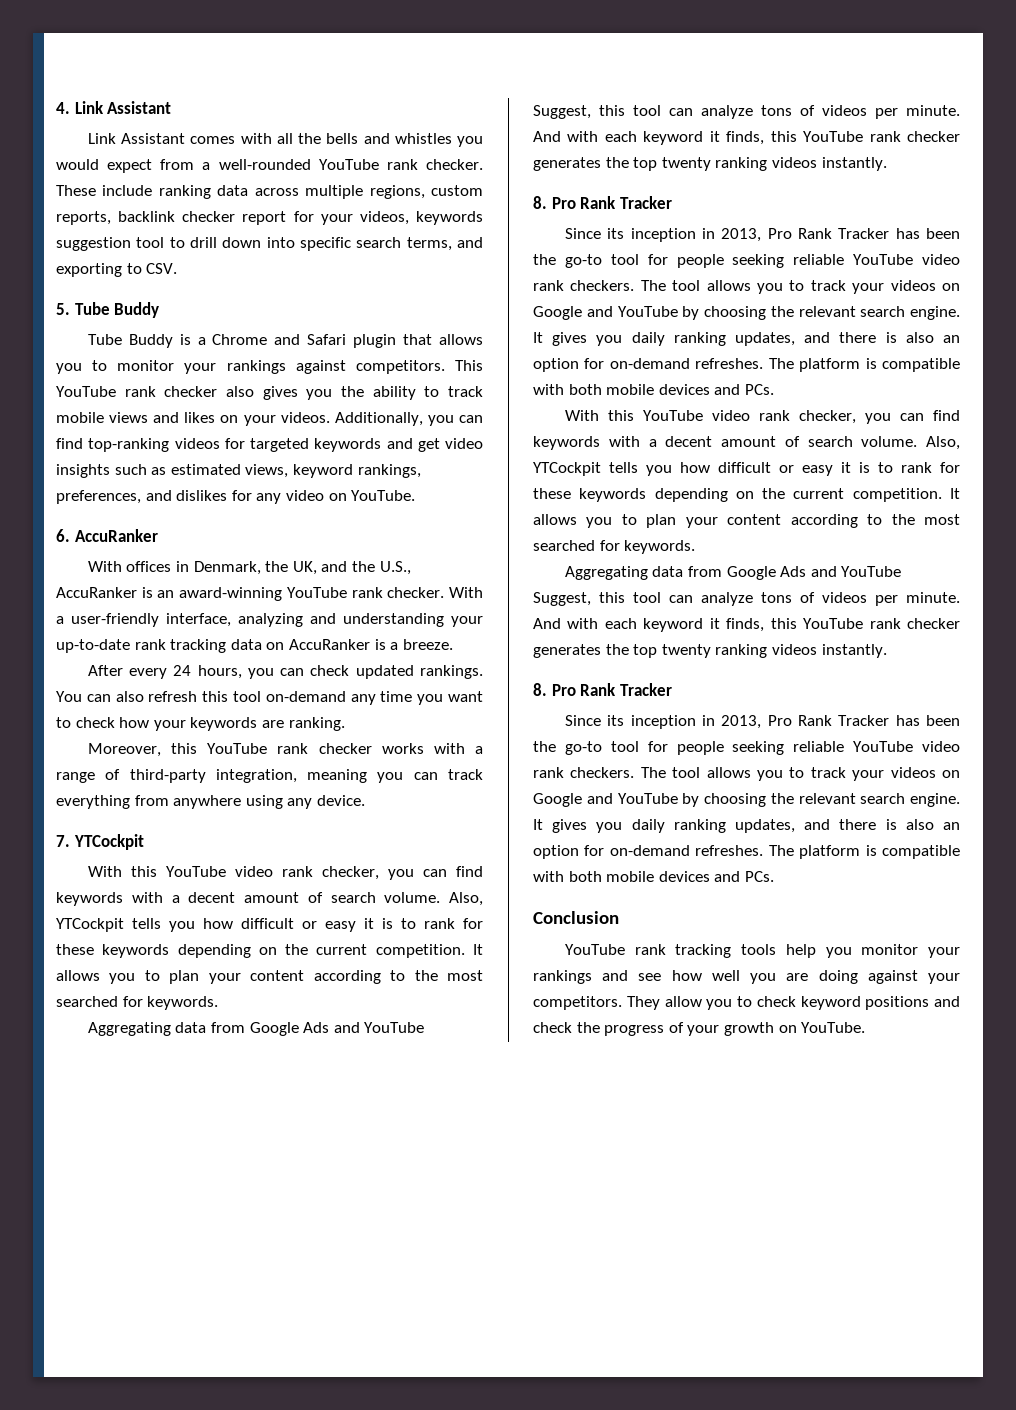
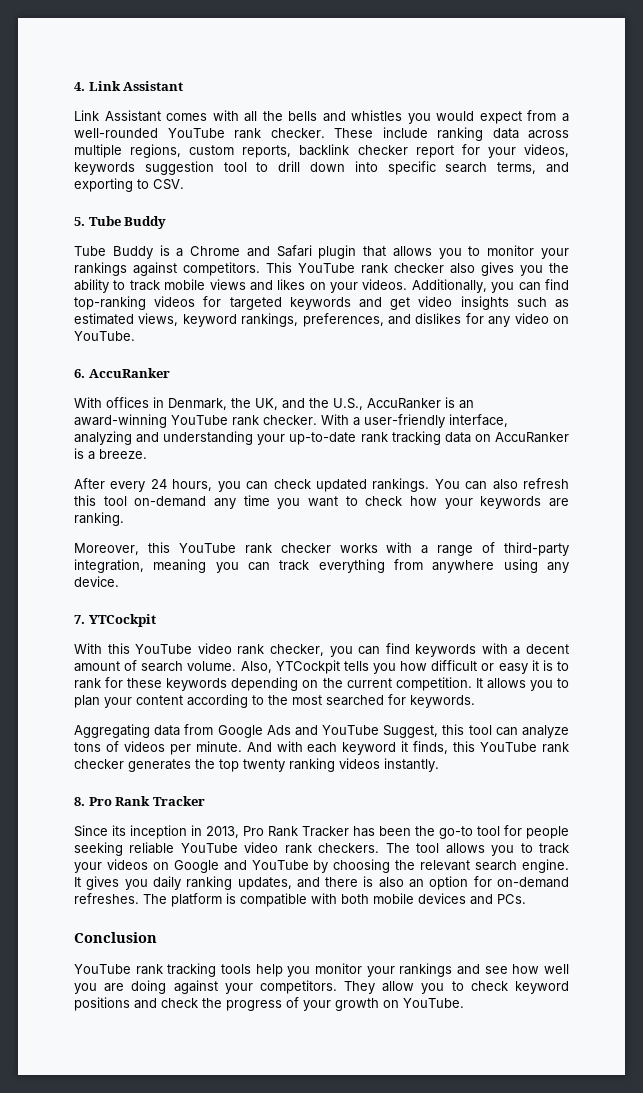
[564,410,960,424] [533,436,960,450] [533,462,960,476] [533,488,960,502] [533,514,960,528] [533,540,696,554] [564,566,902,580] [533,592,960,606] [533,618,960,632] [533,644,887,658] [533,683,672,696] [564,715,961,729] [533,741,960,755] [533,767,960,781] [533,793,960,807] [533,819,960,833] [533,845,960,859] [533,871,774,882] // With this YouTube video rank checker, you can find keywords with a decent amount of search volume. Also, YTCockpit tells you how difficult or easy it is to rank for these keywords depending on the current competition. It allows you to plan your content according to the most searched for keywords. // Aggregating data from Google Ads and YouTube Suggest, this tool can analyze tons of videos per minute. And with each keyword it finds, this YouTube rank checker generates the top twenty ranking videos instantly. // 8. Pro Rank Tracker // Since its inception in 2013, Pro Rank Tracker has been the go-to tool for people seeking reliable YouTube video rank checkers. The tool allows you to track your videos on Google and YouTube by choosing the relevant search engine. It gives you daily ranking updates, and there is also an option for on-demand refreshes. The platform is compatible with both mobile devices and PCs. -> (526, 899) none

